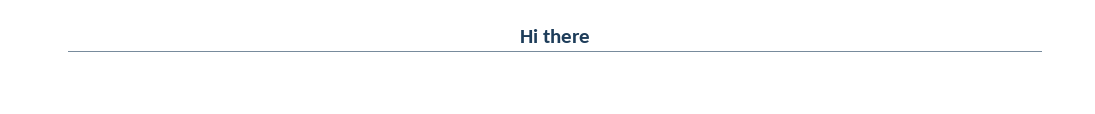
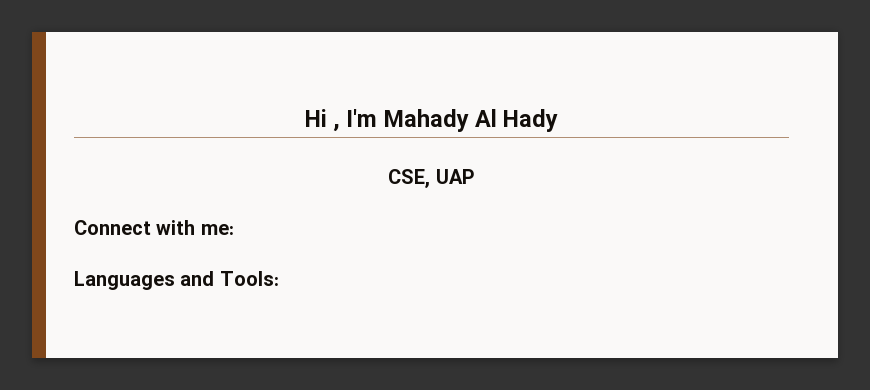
[543,29,591,43] there -> [332,109,559,132] [388,169,475,188] [74,220,234,235] [74,271,279,290] , I'm Mahady Al Hady // CSE, UAP // Connect with me: // Languages and Tools:

